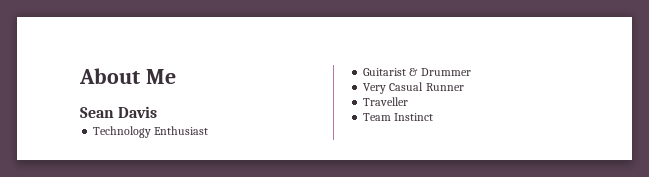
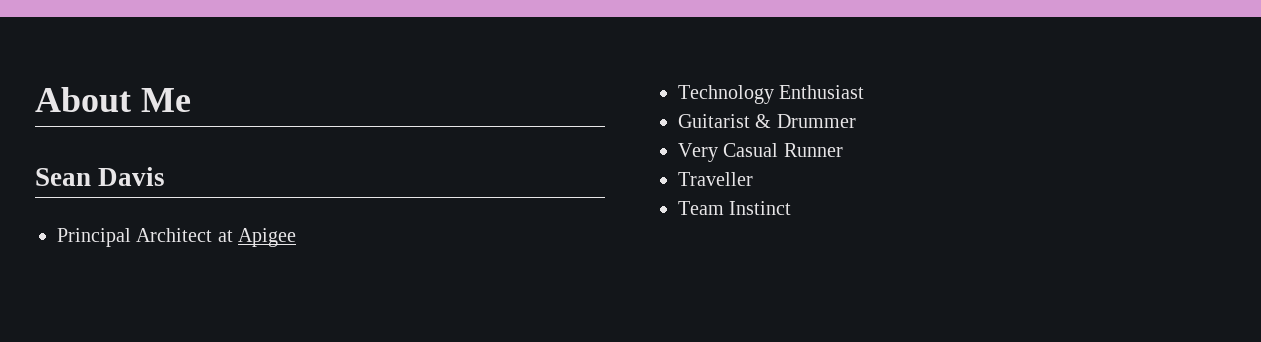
(158, 112) none -> [57,228,297,247] // Principal Architect at Apigee

